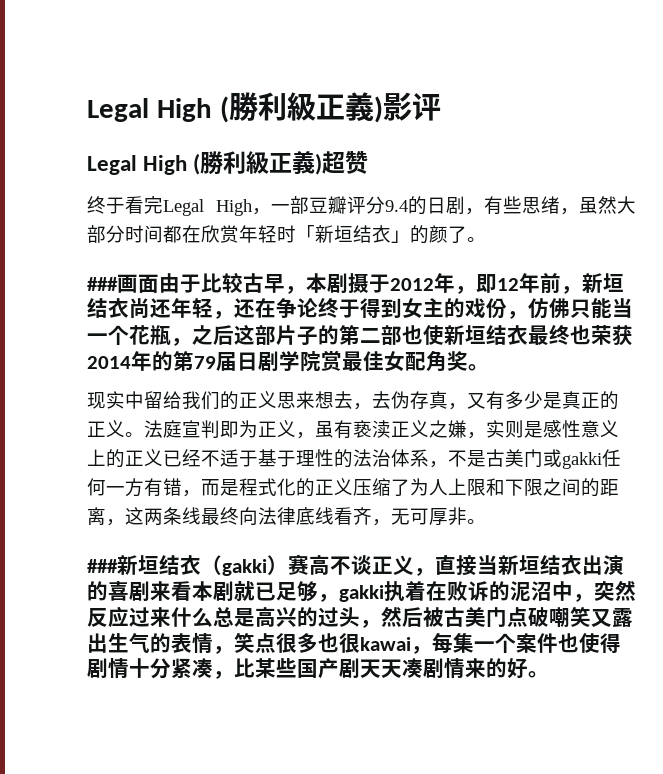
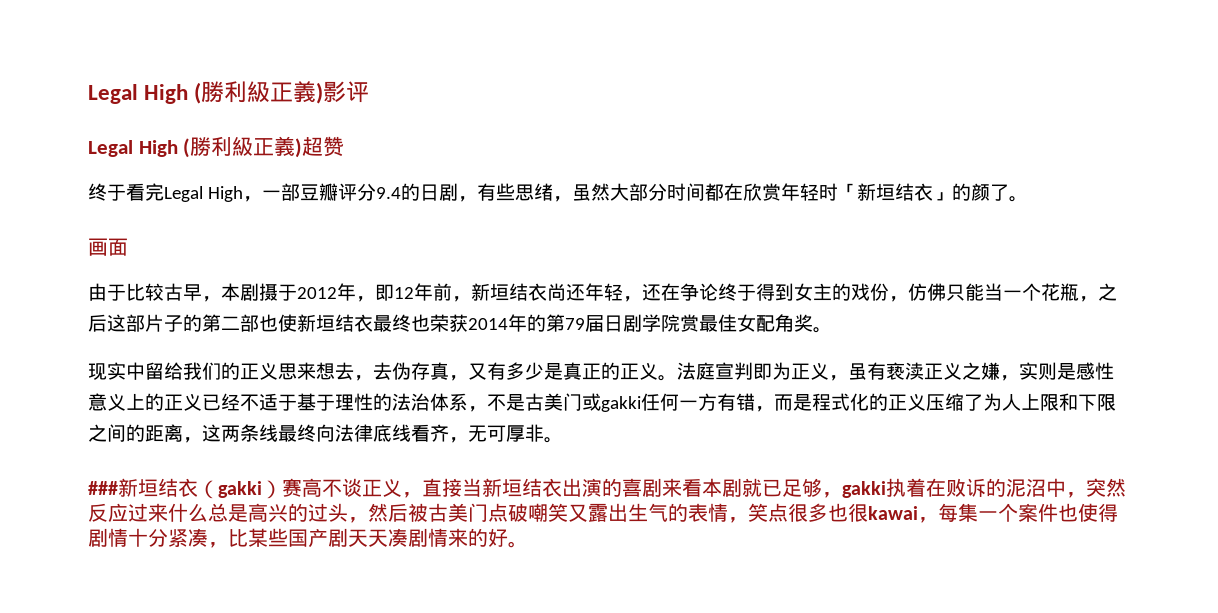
[87,277,118,291] ### -> (1028, 199) none
(159, 283) none -> (128, 247) //

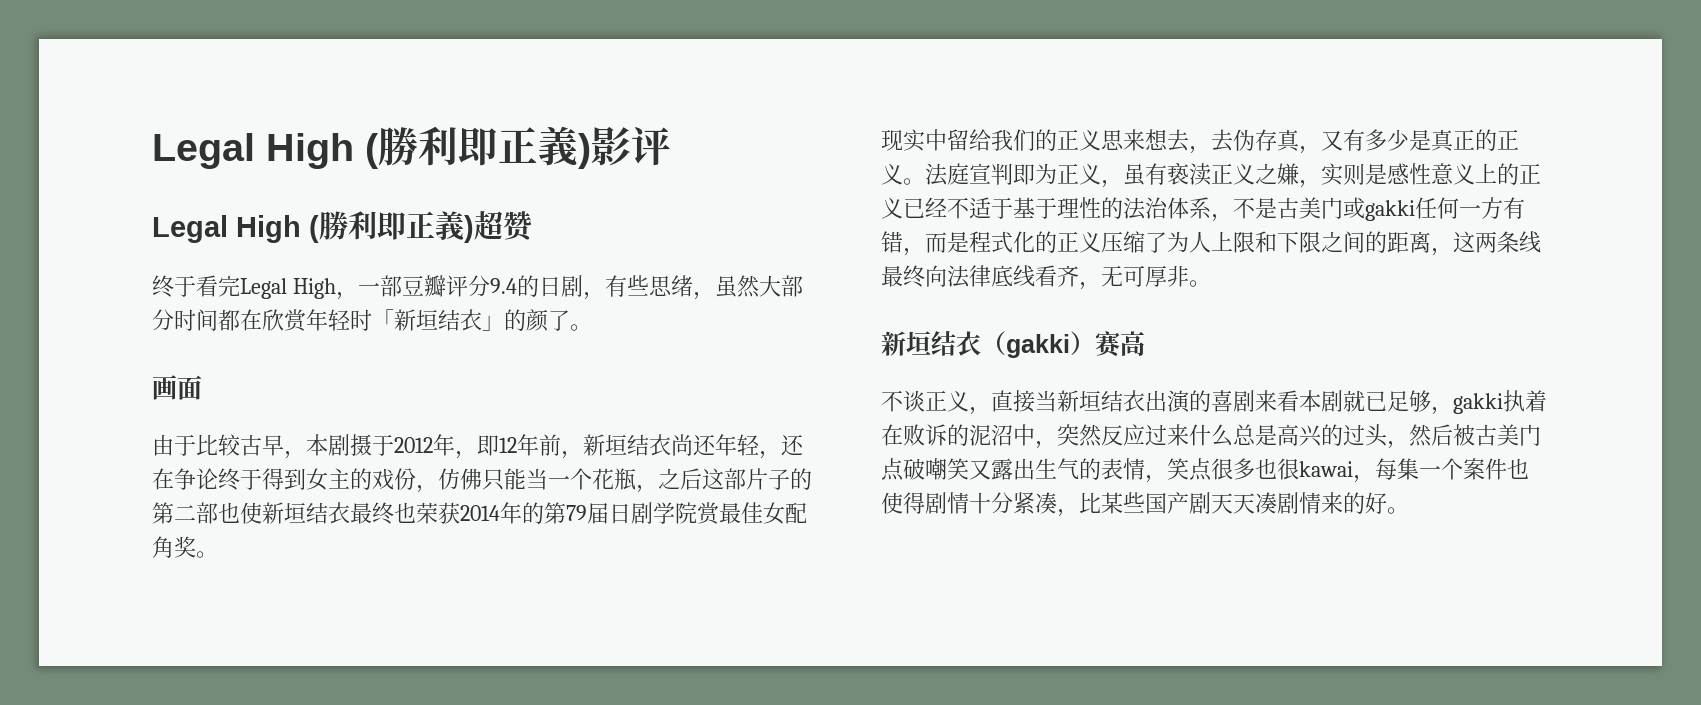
[88,81,271,104] Legal High (勝利級 -> [152,126,498,169] Legal High (勝利即
[232,137,254,156] 級 -> [377,212,406,240] 即
[88,481,118,495] ### -> (1211, 283) none
(322, 487) none -> (1145, 343) //

